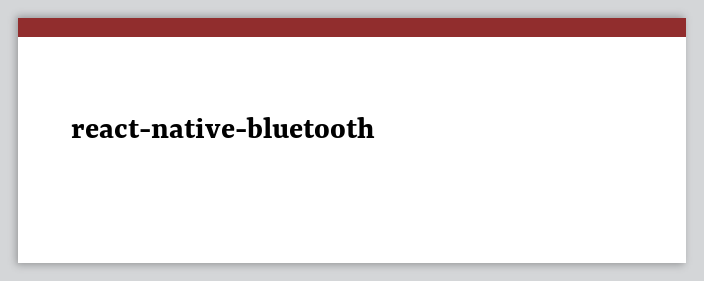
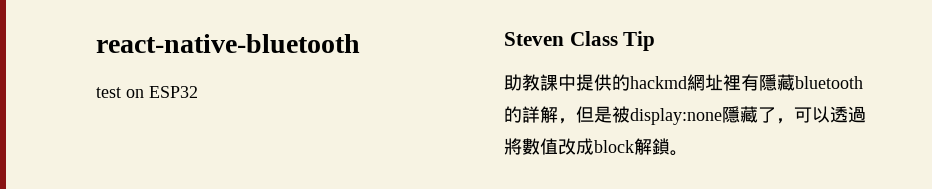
(375, 127) none -> [96,86,198,98] [504,31,656,51] [504,74,863,91] [504,106,866,125] [504,138,688,156] // test on ESP32 // Steven Class Tip // 助教課中提供的hackmd網址裡有隱藏bluetooth的詳解，但是被display:none隱藏了，可以透過將數值改成block解鎖。

